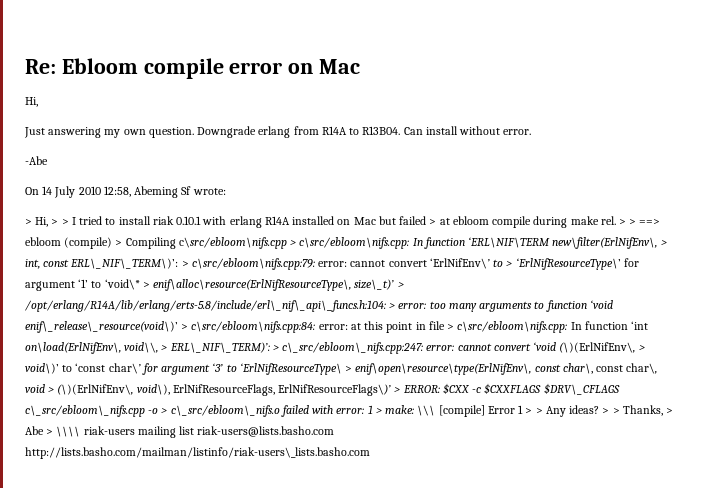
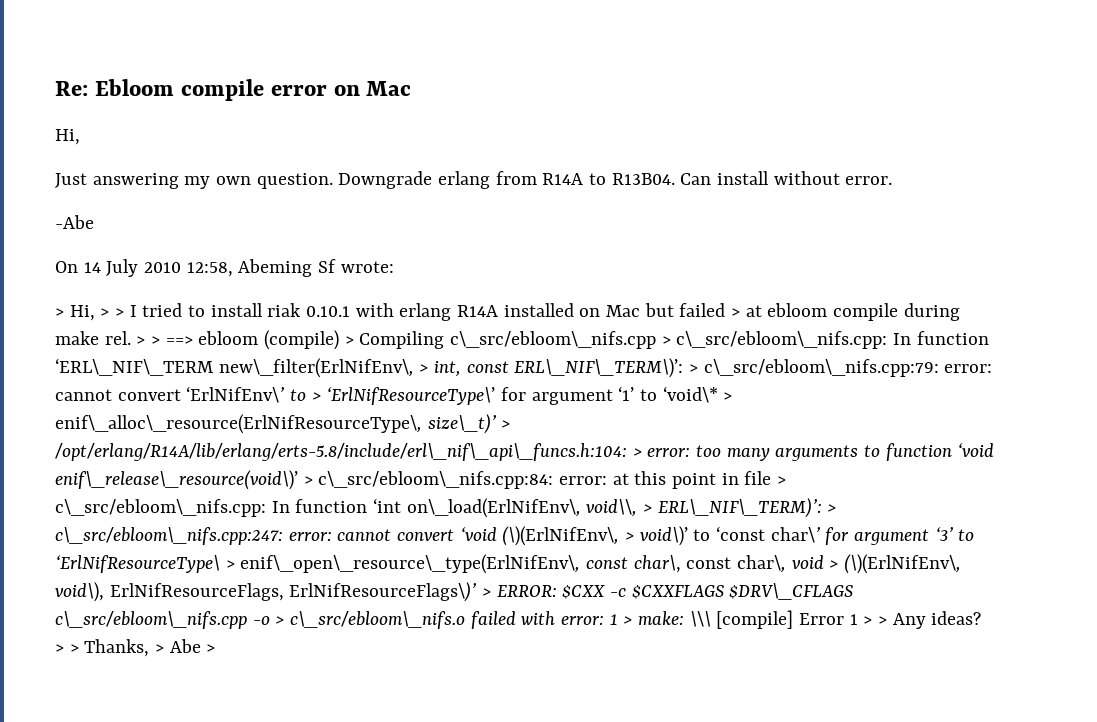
[178,237,658,249] c\src/ebloom\nifs.cpp > c\src/ebloom\nifs.cpp: In function ‘ERL\NIF\TERM new\filter(ErlNifEnv\, -> [450,331,989,349] [55,358,414,378] c\_src/ebloom\_nifs.cpp > c\_src/ebloom\_nifs.cpp: In function ‘ERL\_NIF\_TERM new\_filter(ErlNifEnv\,
[191,258,315,270] c\src/ebloom\nifs.cpp:79: -> [703,359,939,377] c\_src/ebloom\_nifs.cpp:79:
[153,279,352,291] enif\alloc\resource(ErlNifResourceType\, -> [55,414,422,434] enif\_alloc\_resource(ErlNifResourceType\,
[191,321,316,333] c\src/ebloom\nifs.cpp:84: -> [318,471,554,489] c\_src/ebloom\_nifs.cpp:84:
[457,321,568,333] c\src/ebloom\nifs.cpp: -> [55,499,266,517] c\_src/ebloom\_nifs.cpp:
[25,342,121,354] on\load(ErlNifEnv\, -> [406,498,581,518] on\_load(ErlNifEnv\,
[355,363,532,375] enif\open\resource\type(ErlNifEnv\, -> [240,554,581,574] enif\_open\_resource\_type(ErlNifEnv\,
[56,426,335,438] [25,447,370,459] \\\\ riak-users mailing list riak-users@lists.basho.com http://lists.basho.com/mailman/listinfo/riak-users\_lists.basho.com -> (216, 648) none

